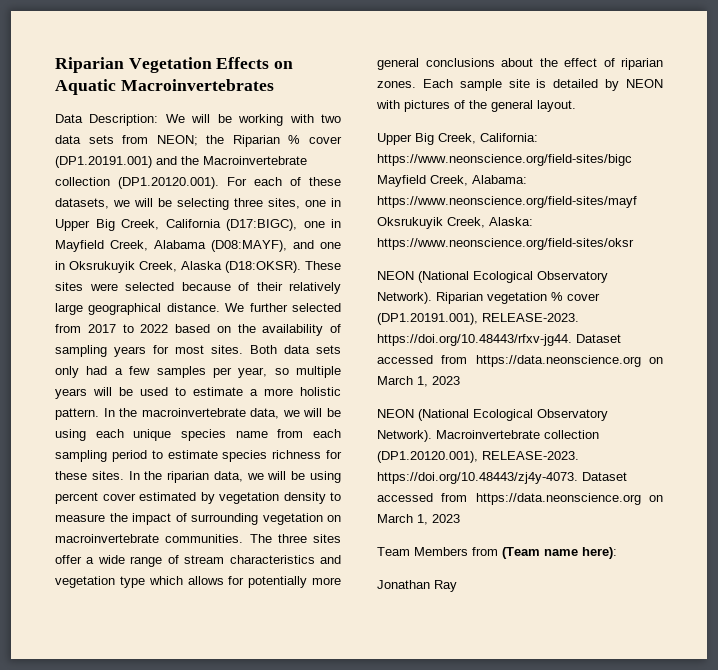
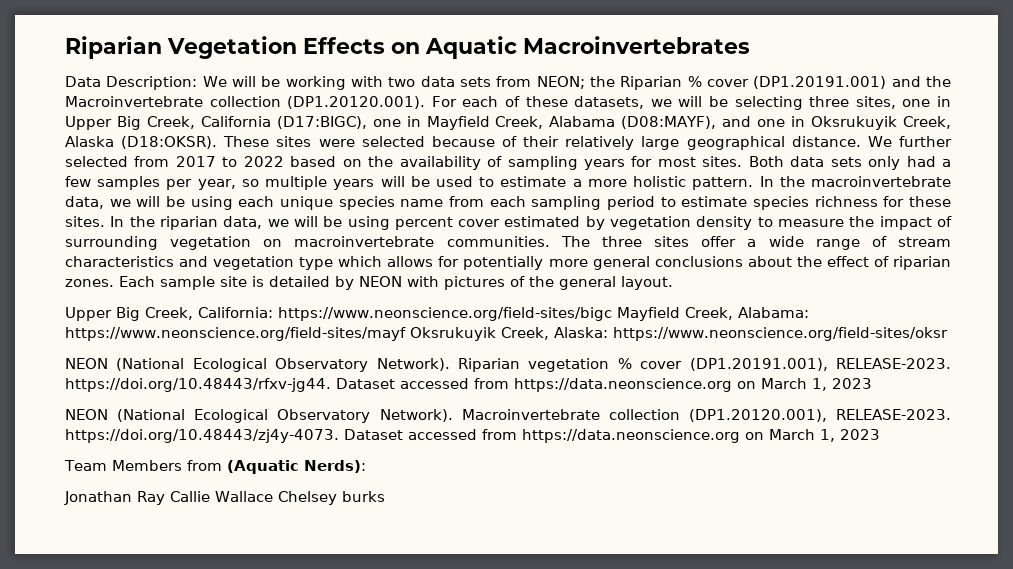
[502,547,617,559] (Team name here): -> [226,460,366,474] (Aquatic Nerds):
(457, 586) none -> [170,491,385,505] Callie Wallace Chelsey burks

